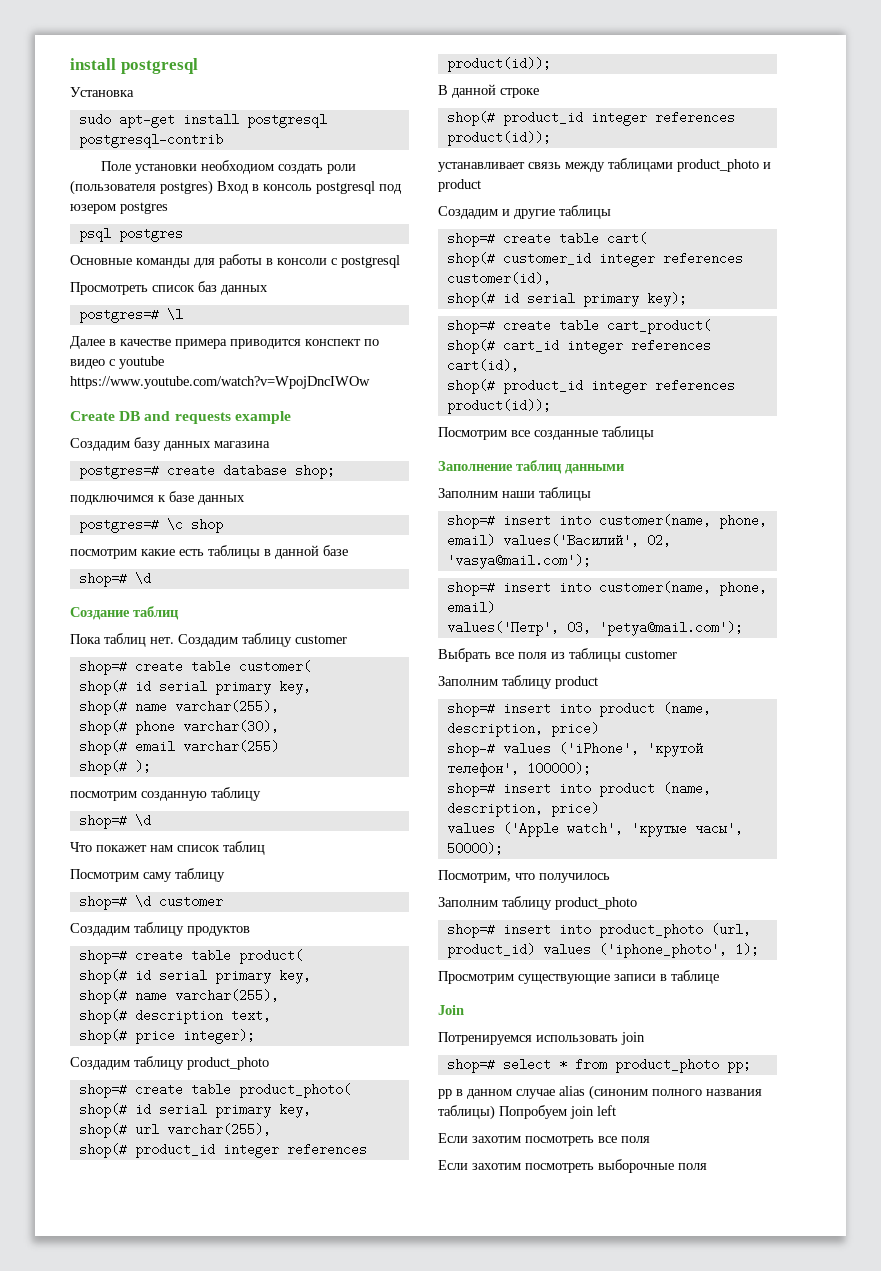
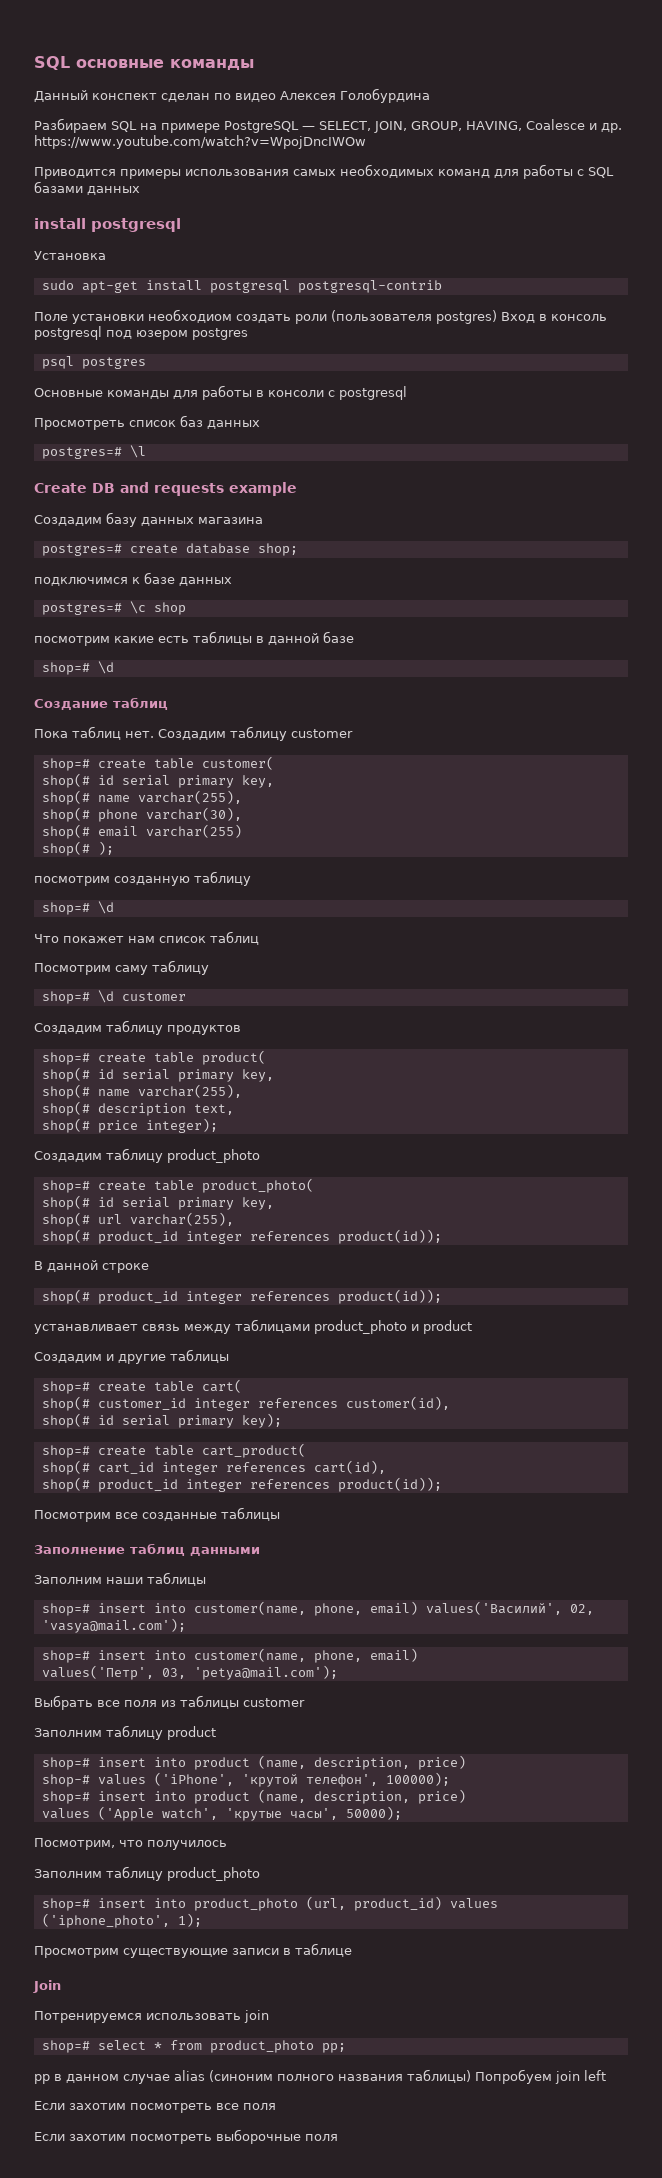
(70, 64) none -> [34,56,254,70] [34,88,430,103] [34,118,622,133] [34,135,366,149] [34,164,614,179] [34,181,140,195] SQL основные команды // Данный конспект сделан по видео Алексея Голобурдина // Разбираем SQL на примере PostgreSQL — SELECT, JOIN, GROUP, HAVING, Coalesce и др. https://www.youtube.com/watch?v=WpojDncIWOw // Приводится примеры использования самых необходимых команд для работы с SQL базами данных //
[70,336,379,349] [70,356,164,369] [70,376,370,389] // Далее в качестве примера приводится конспект по видео с youtube https://www.youtube.com/watch?v=WpojDncIWOw -> (146, 451) none

